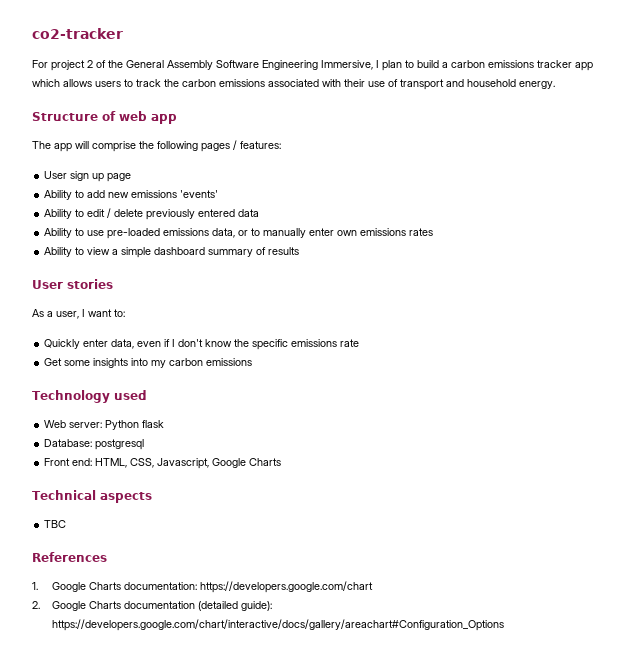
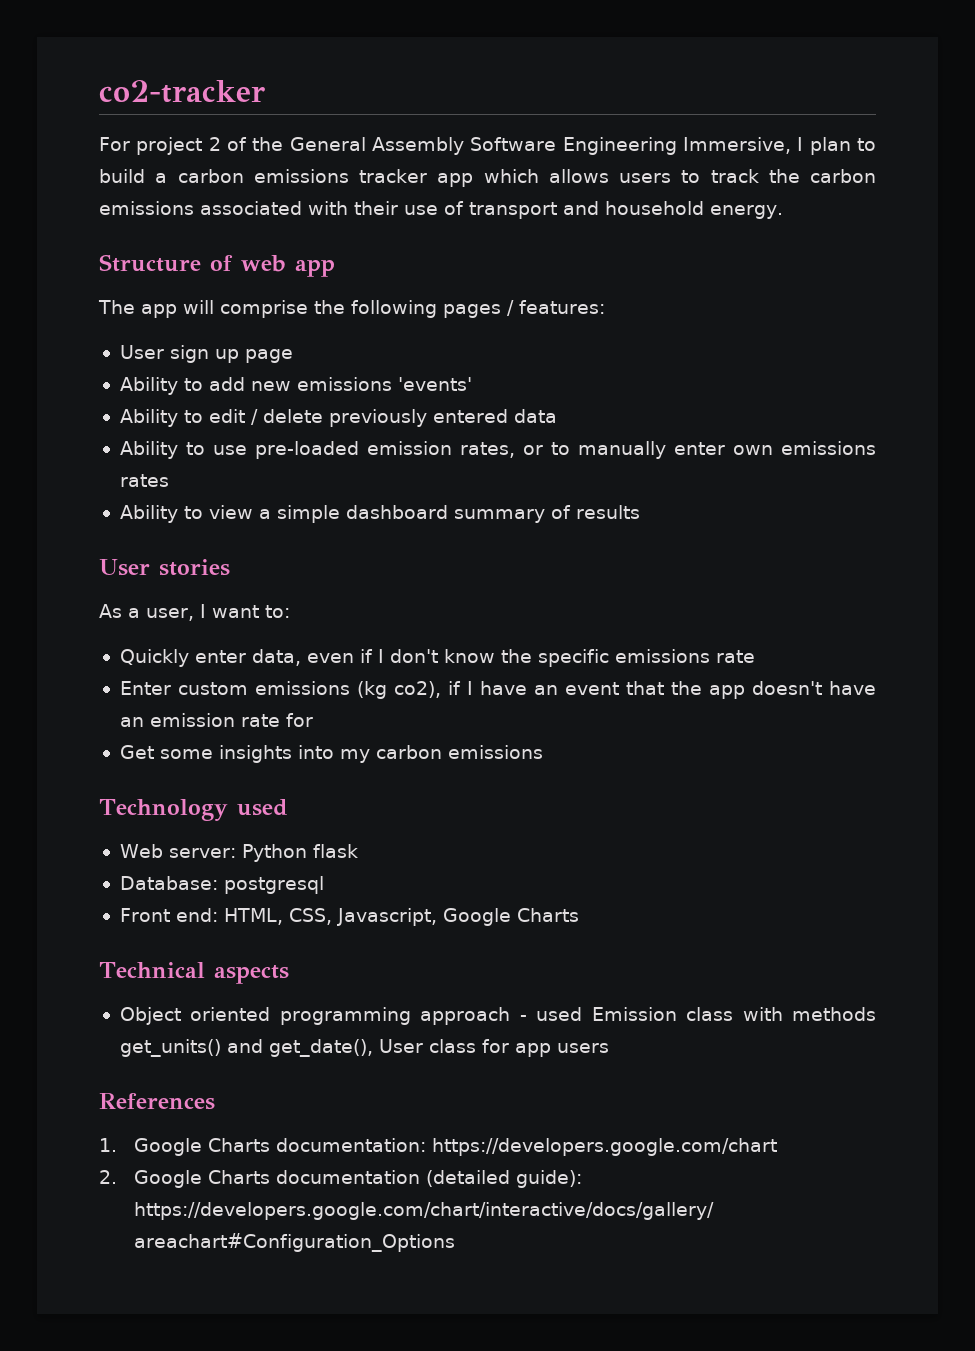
[163,228,236,238] emissions data, -> [366,441,515,458] emission rates,
(360, 343) none -> [119,681,877,699] [119,713,313,727] // Enter custom emissions (kg co2), if I have an event that the app doesn't have an emission rate for
[44,520,67,528] TBC -> [119,1007,876,1025] [119,1039,609,1057] Object oriented programming approach - used Emission class with methods get_units() and get_date(), User class for app users

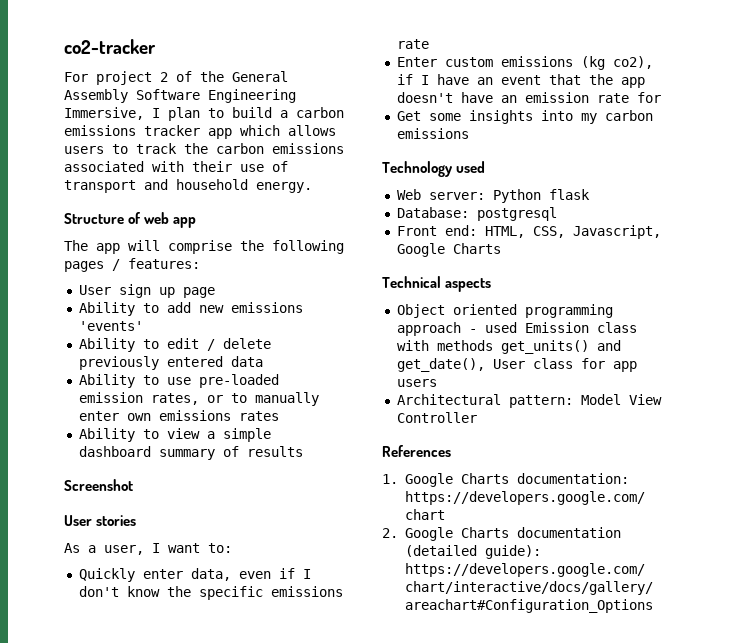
(640, 512) none -> [64,479,133,491] // Screenshot
(609, 1048) none -> [396,394,662,408] [396,412,477,423] // Architectural pattern: Model View Controller

